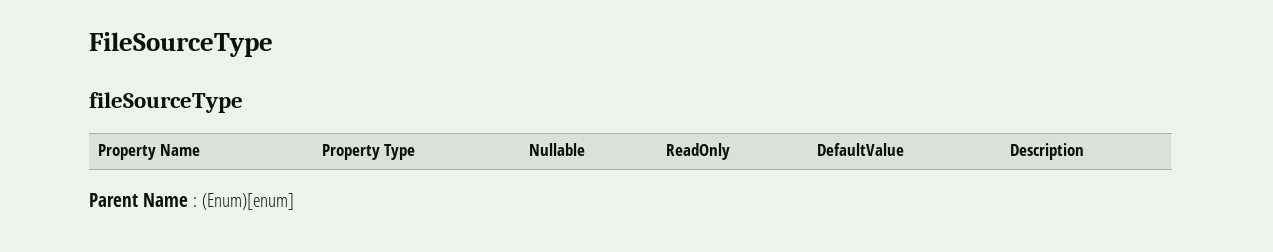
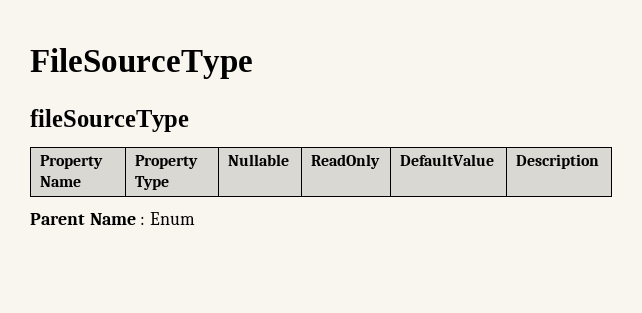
[201,193,294,210] (Enum)[enum] -> [150,212,196,225] Enum

